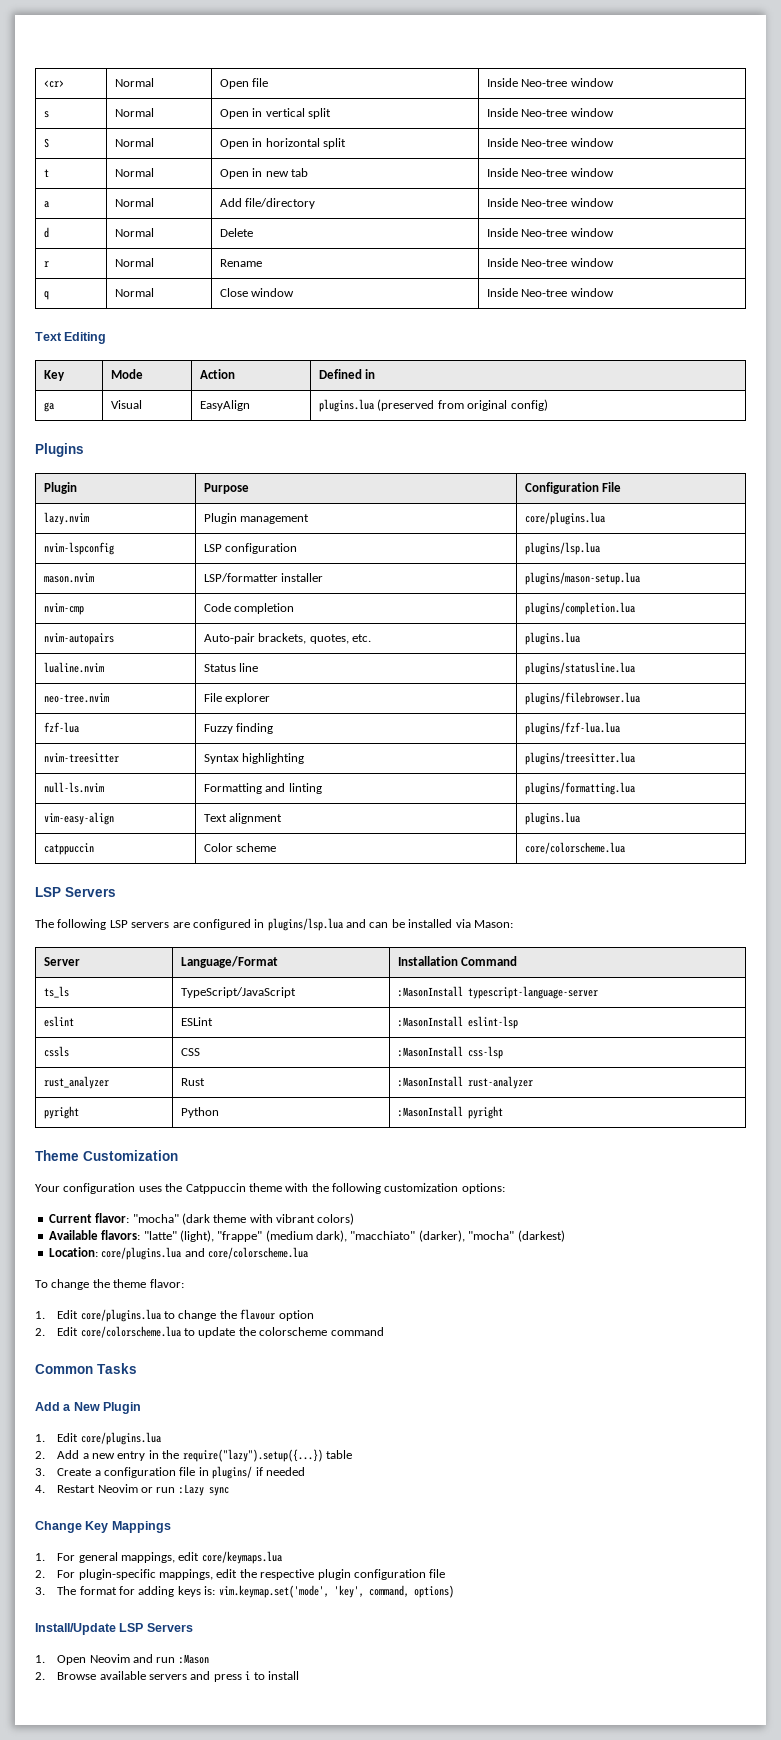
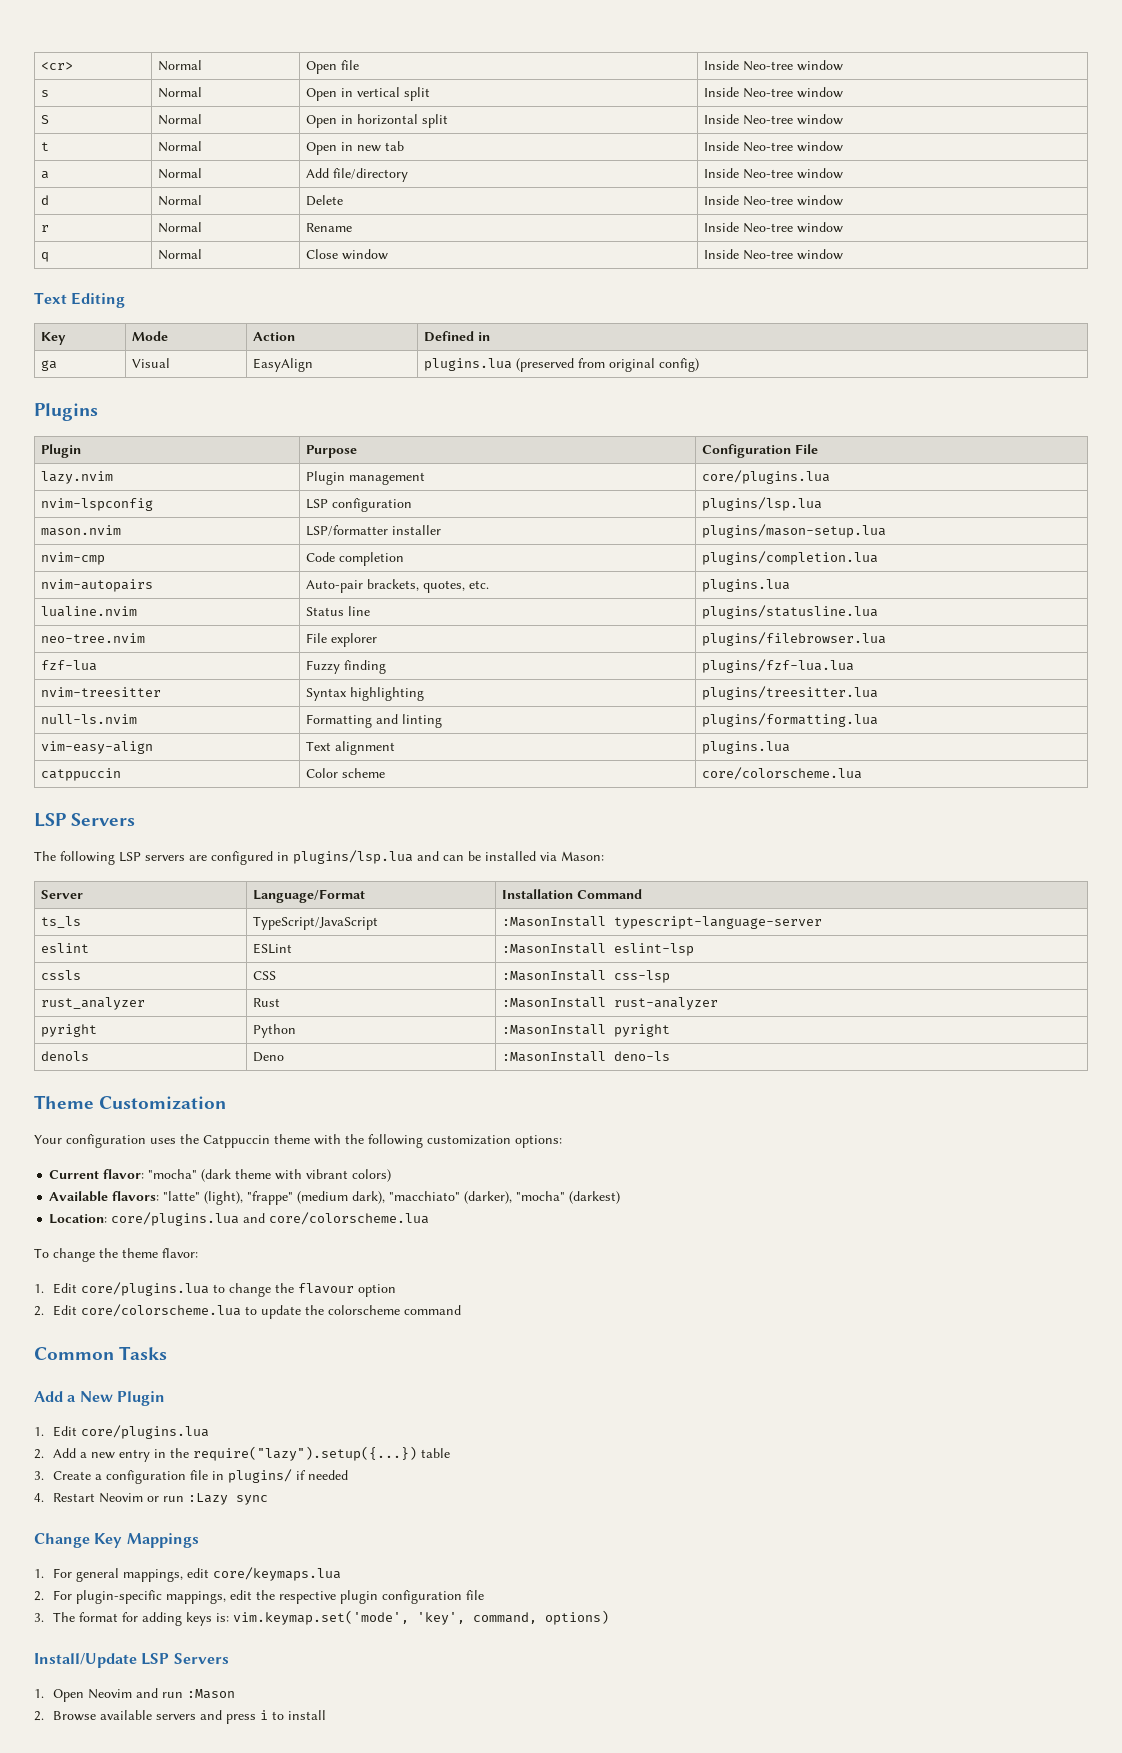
(504, 1112) none -> [41,1051,90,1061] [253,1052,285,1062] [502,1051,671,1062] // denols | Deno | :MasonInstall deno-ls

